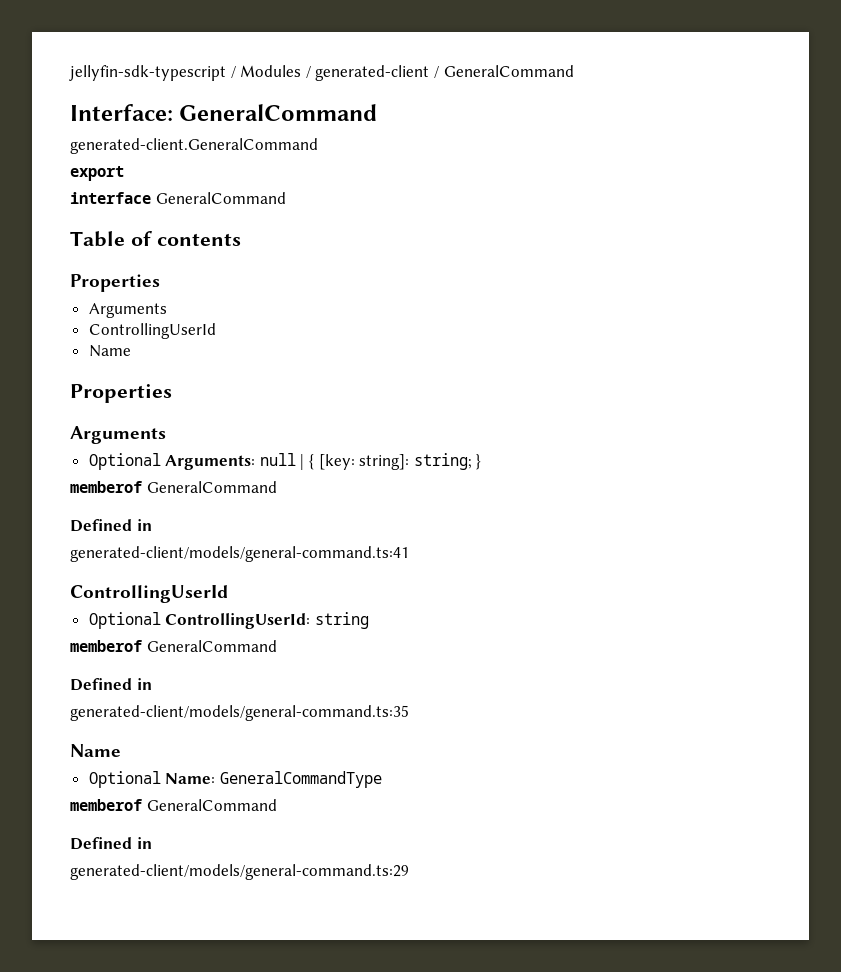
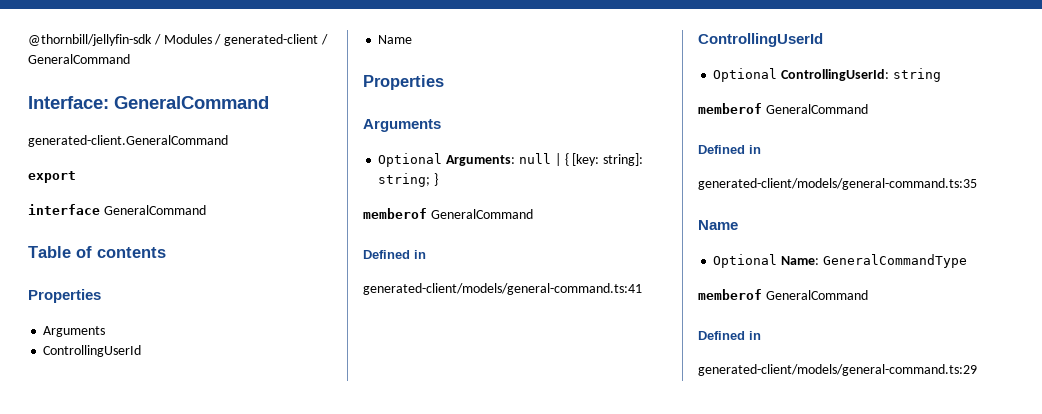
[69,65,226,81] jellyfin-sdk-typescript -> [28,34,152,46] @thornbill/jellyfin-sdk

